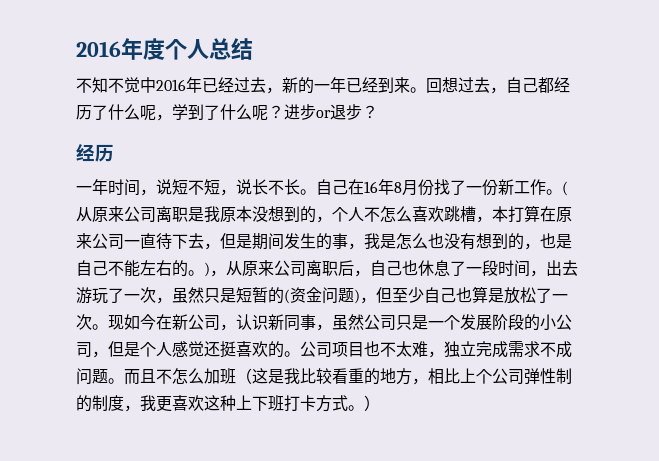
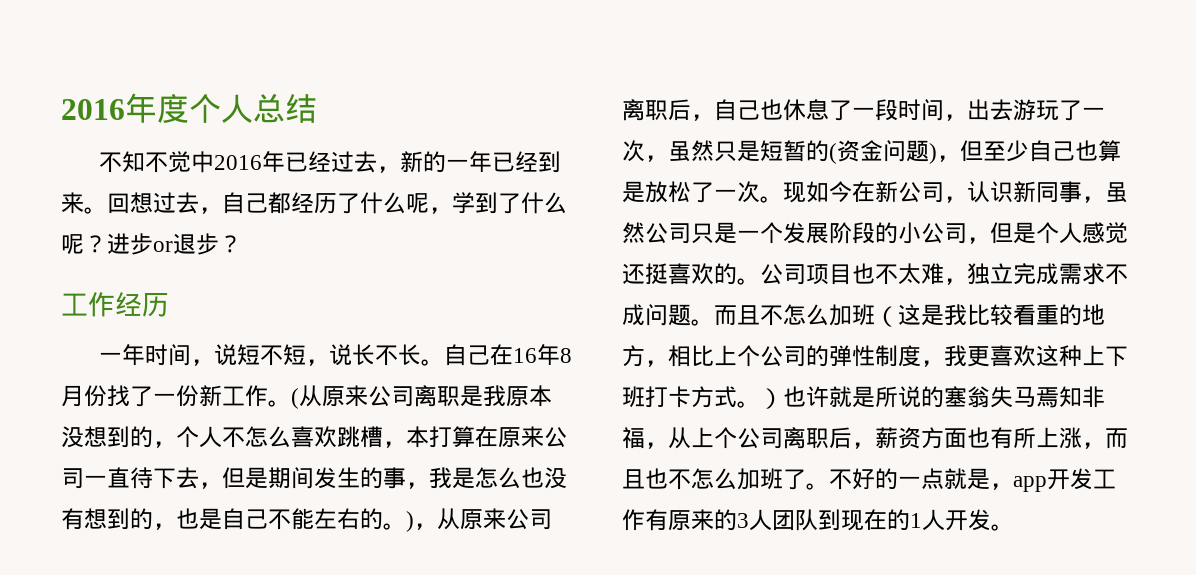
(378, 112) none -> [61,292,115,317] 工作
[524,368,572,385] [76,395,92,412] 弹性制的 -> [806,345,875,367] 的弹性
(380, 403) none -> [783,386,1105,408] [622,427,1128,449] [622,468,1116,492] [622,509,1014,531] 也许就是所说的塞翁失马焉知非福，从上个公司离职后，薪资方面也有所上涨，而且也不怎么加班了。不好的一点就是，app开发工作有原来的3人团队到现在的1人开发。

